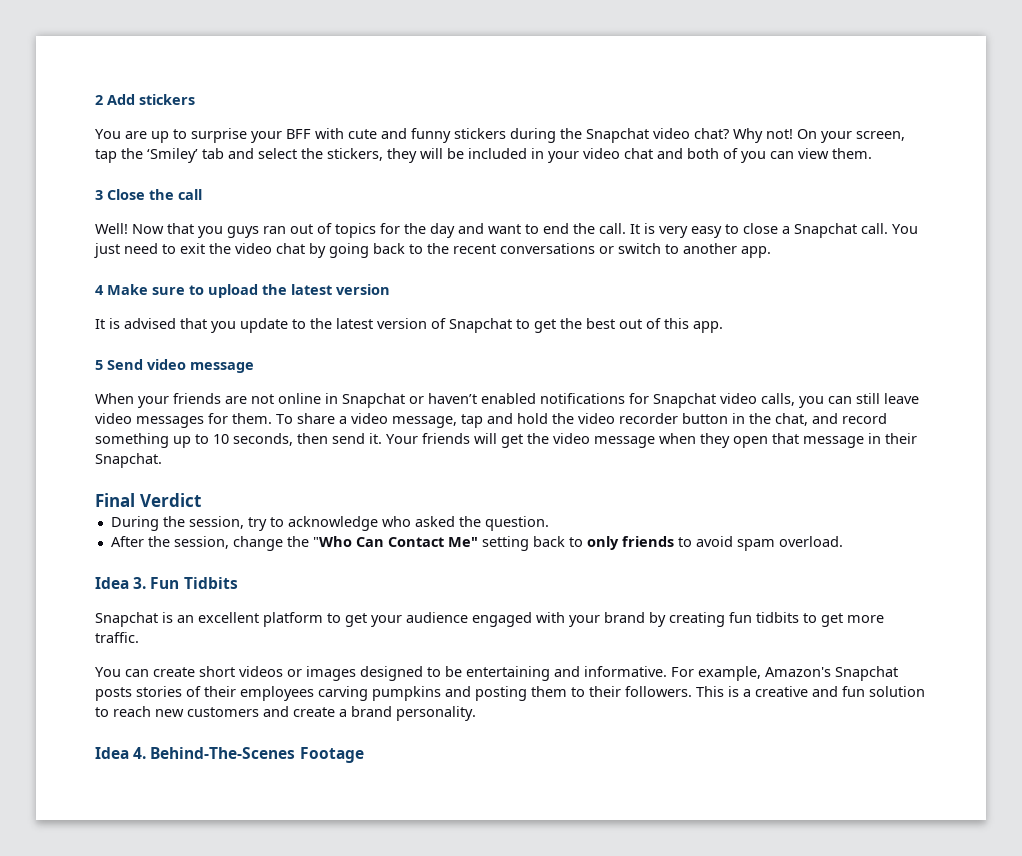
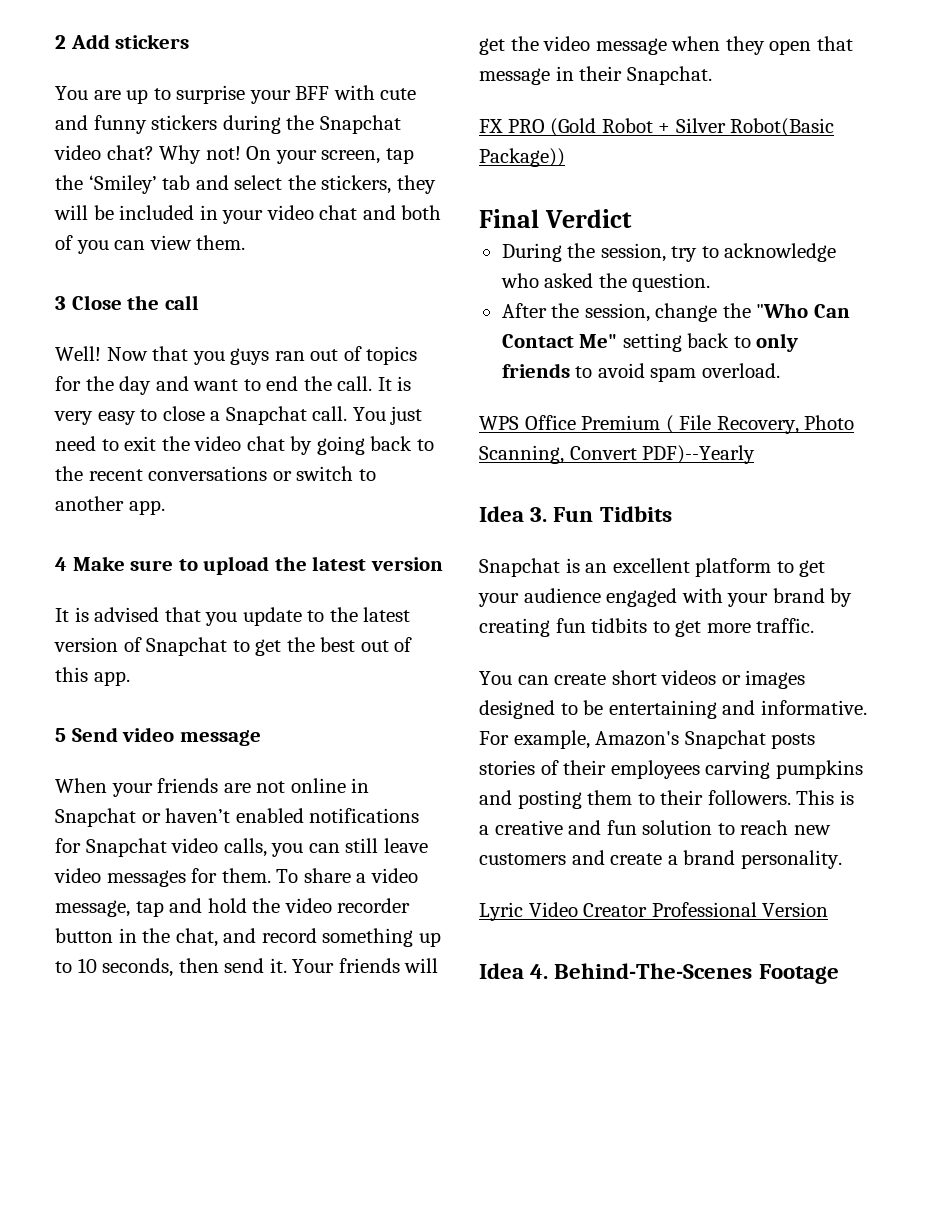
(162, 460) none -> [479,118,835,137] [479,148,565,167] // FX PRO (Gold Robot + Silver Robot(Basic Package))
(843, 541) none -> [479,415,855,434] [479,445,756,464] // WPS Office Premium ( File Recovery, Photo Scanning, Convert PDF)--Yearly
(476, 713) none -> [479,902,829,921] // Lyric Video Creator Professional Version

